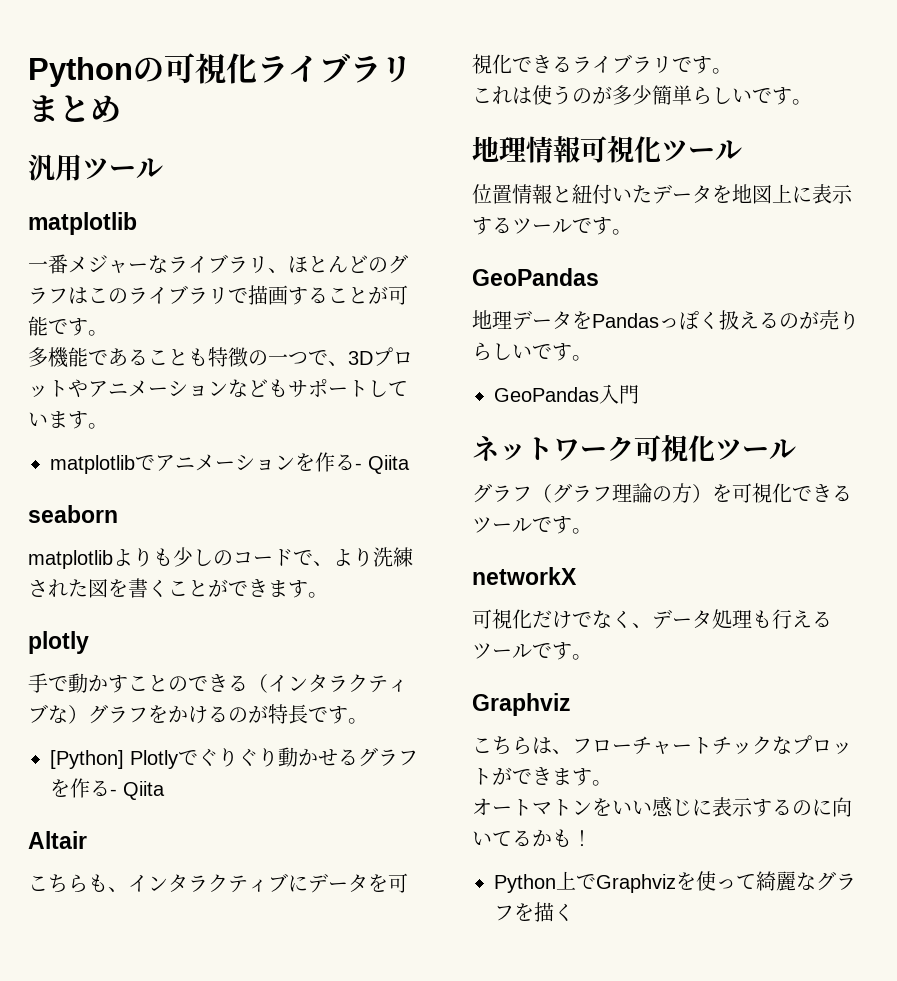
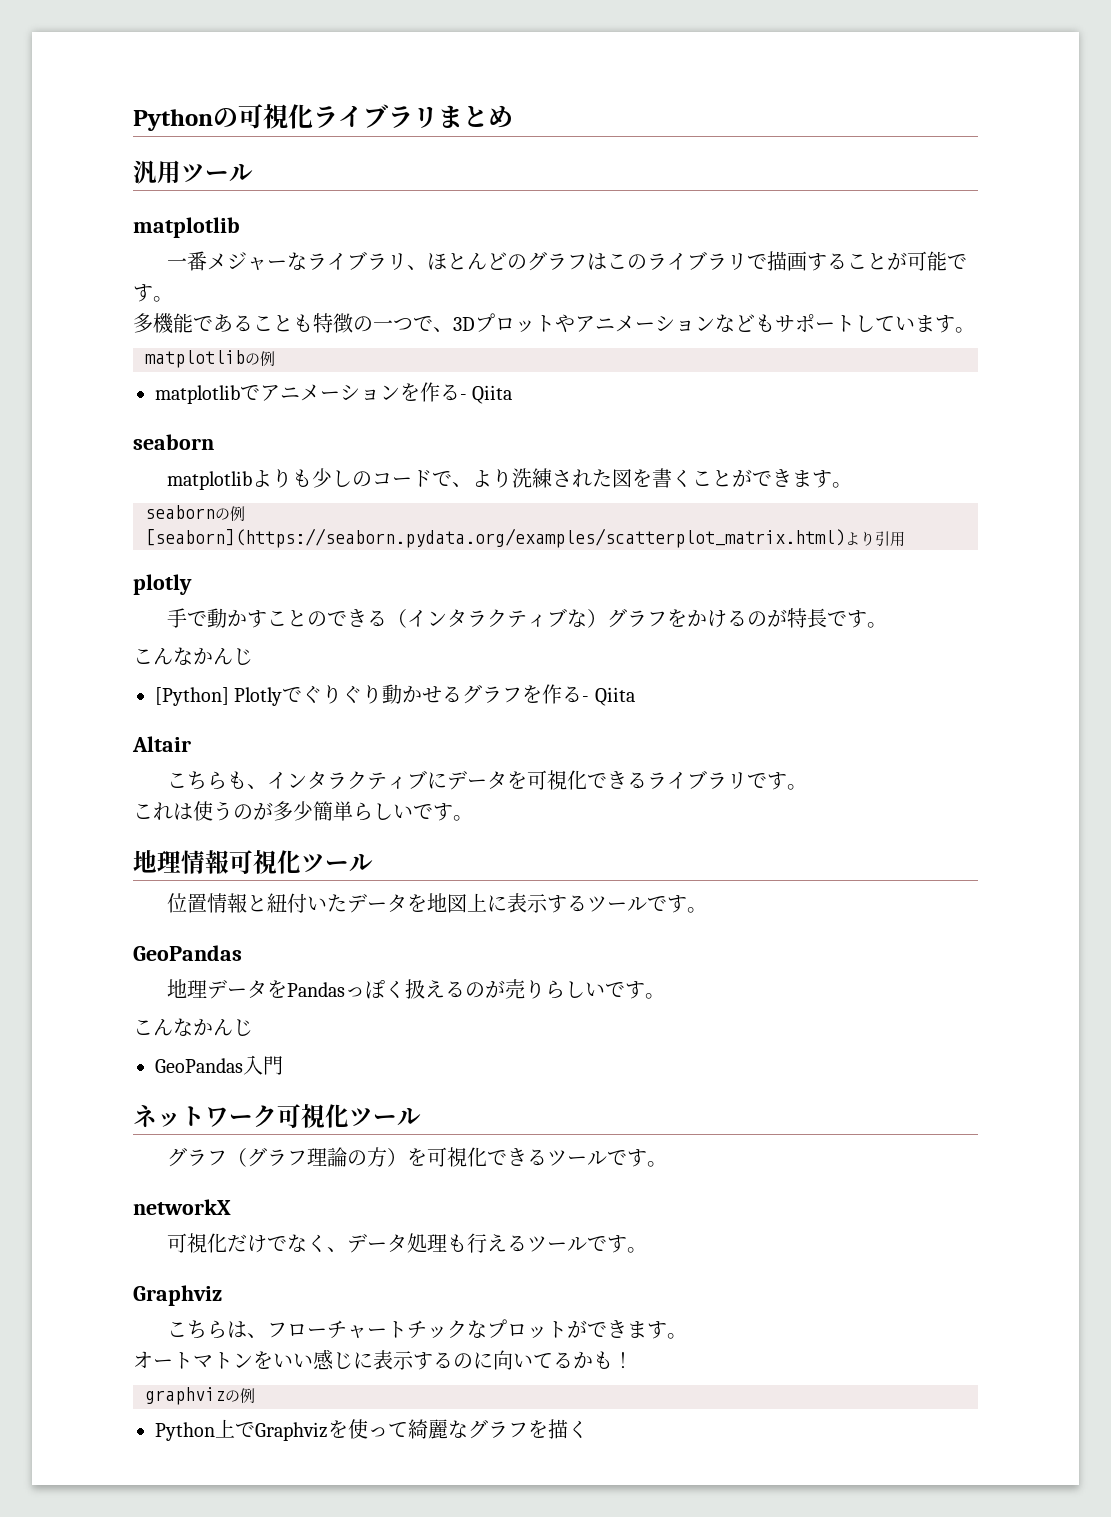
(108, 426) none -> [145,350,275,368] // matplotlibの例
(328, 595) none -> [145,505,245,521] [145,528,905,548] // seabornの例 // [seaborn](https://seaborn.pydata.org/examples/scatterplot_matrix.html)より引用
(368, 721) none -> [133,647,253,665] // こんなかんじ
(592, 358) none -> [133,1018,253,1036] // こんなかんじ
(592, 838) none -> [145,1387,255,1405] // graphvizの例

